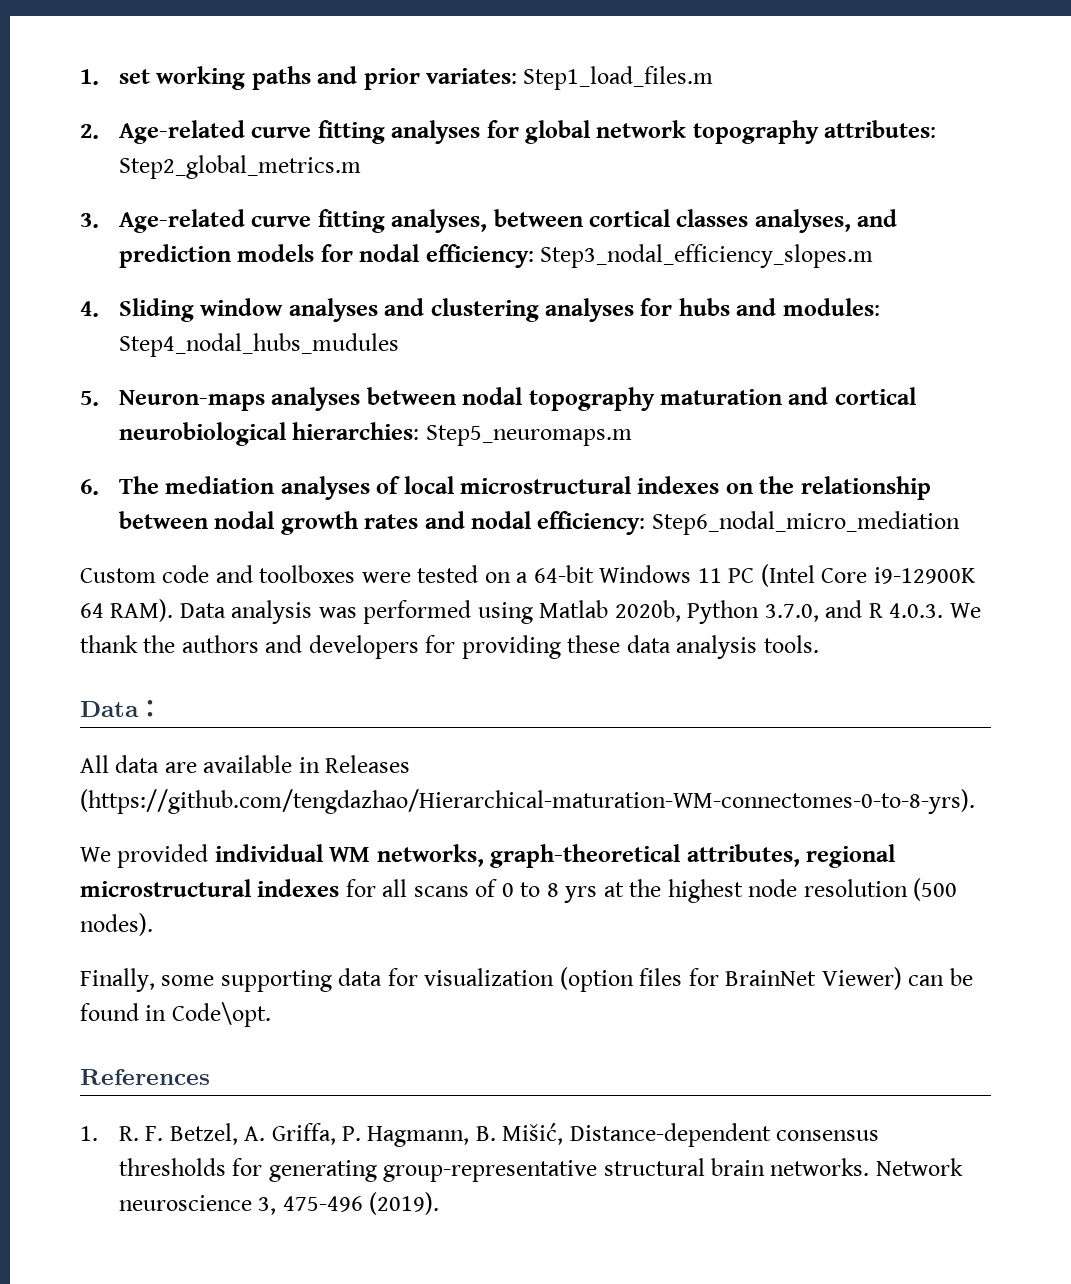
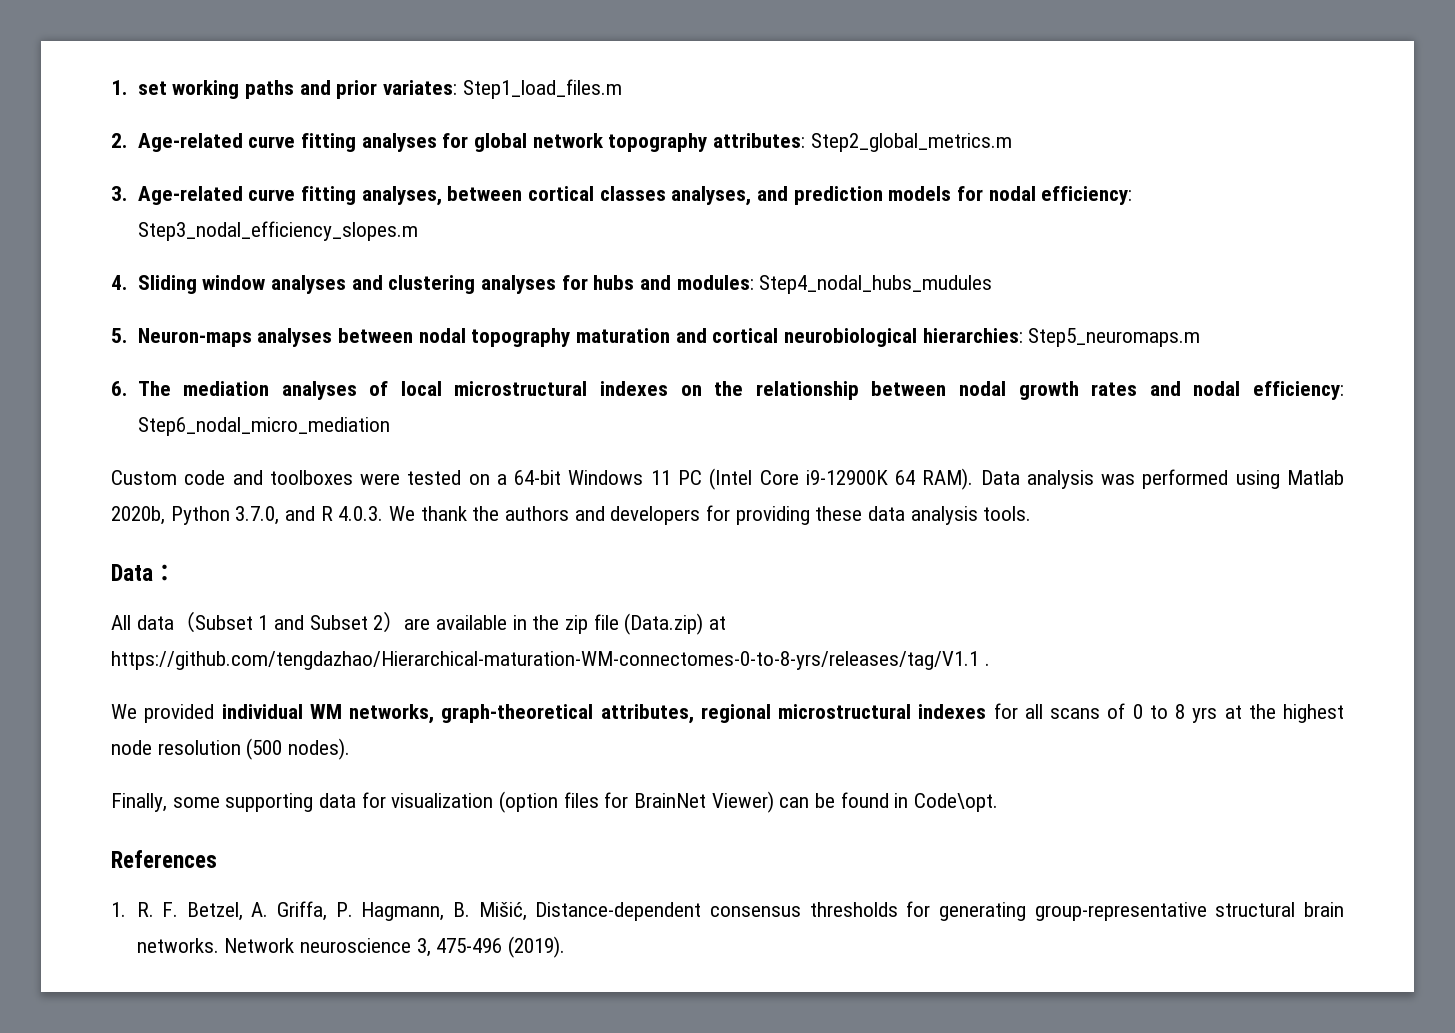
[164,755,411,773] [80,789,975,814] are available in Releases (https://github.com/tengdazhao/Hierarchical-maturation-WM-connectomes-0-to-8-yrs). -> [173,612,727,635] [111,651,990,670] （Subset 1 and Subset 2）are available in the zip file (Data.zip) at https://github.com/tengdazhao/Hierarchical-maturation-WM-connectomes-0-to-8-yrs/releases/tag/V1.1 .

